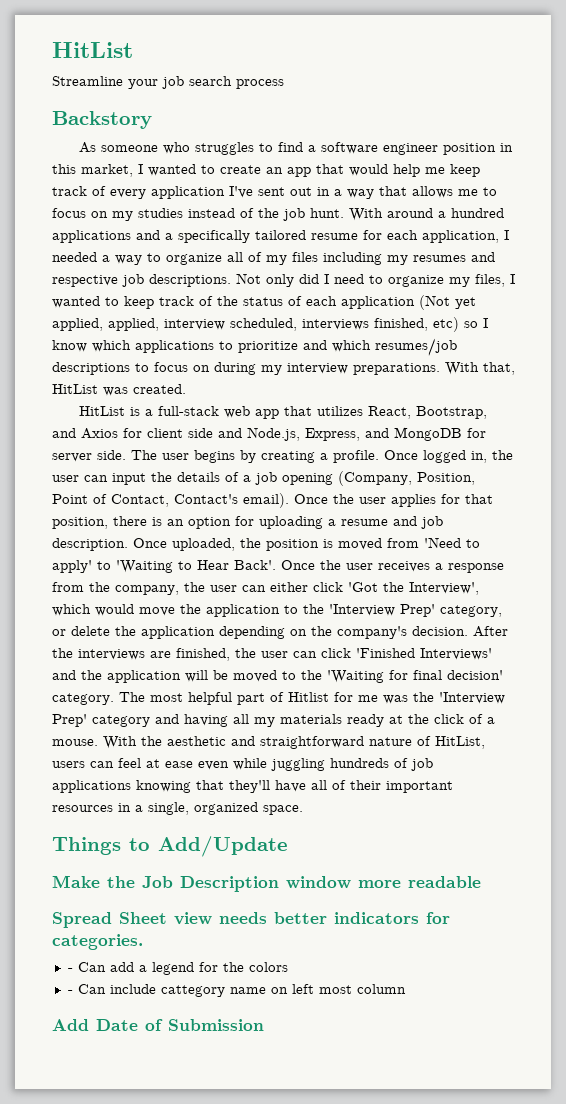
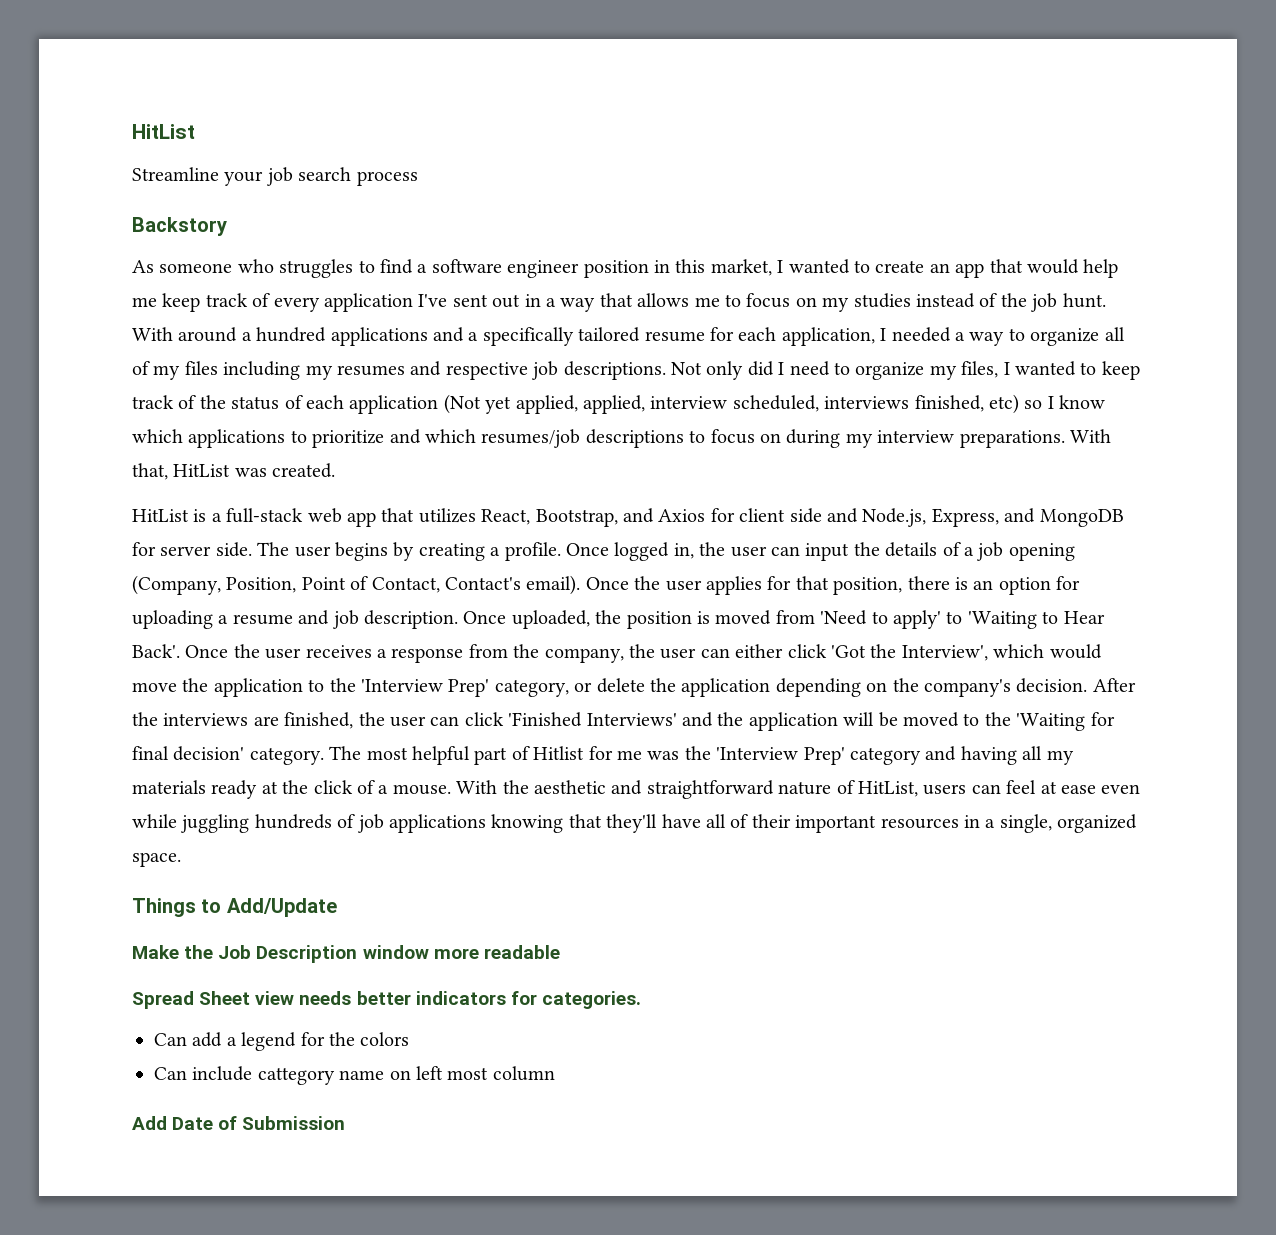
[67,968,73,972] - -> (641, 1000) none
[67,990,73,994] - -> (410, 1039) none

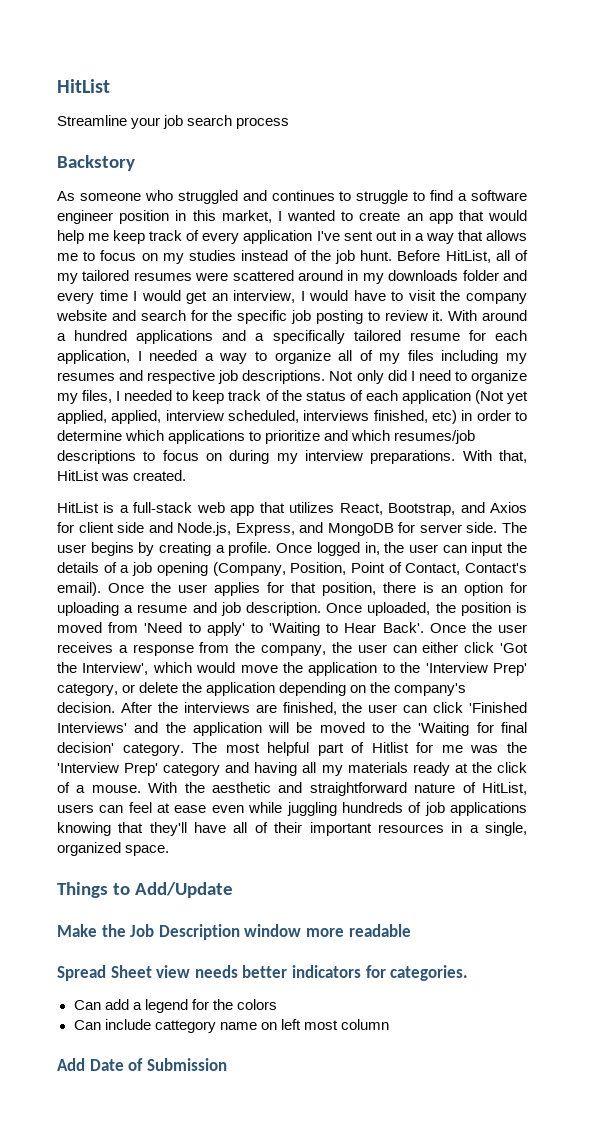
[279,259,354,278] struggles -> [177,190,409,204] struggled and continues to struggle
(1106, 300) none -> [397,250,529,263] [57,270,527,284] [57,290,528,304] [56,310,444,324] Before HitList, all of my tailored resumes were scattered around in my downloads folder and every time I would get an interview, I would have to visit the company website and search for the specific job posting to review it.
[1014,361,1076,376] wanted -> [124,390,173,401] needed
[1024,395,1106,409] so I know -> [461,410,527,421] [57,430,122,441] in order to determine

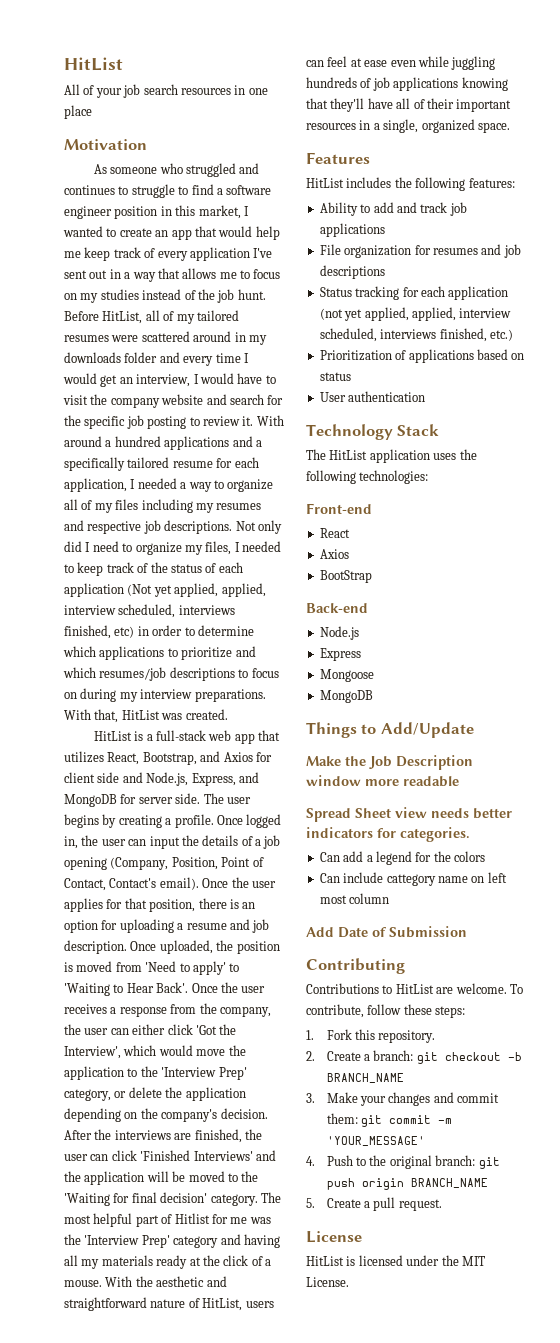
[57,115,127,126] Streamline -> [64,84,95,95] All of
[236,117,290,129] [57,155,135,171] process // Backstory -> [180,85,268,95] [64,105,92,119] [64,139,147,150] resources in one place // Motivation
(170, 850) none -> [306,152,370,164] [306,177,515,191] [319,202,467,216] [319,223,385,237] [319,244,521,258] [319,265,385,279] [319,286,509,300] [319,307,512,321] [319,328,513,342] [319,349,525,363] [319,372,351,381] [319,391,426,402] [306,424,440,440] [306,449,477,463] [306,470,429,484] [306,503,372,514] [319,528,350,538] [319,549,349,559] [319,570,372,583] [306,603,368,613] [319,626,359,640] [319,648,361,661] [319,669,374,682] [319,690,373,703] // Features // HitList includes the following features: // Ability to add and track job applications // File organization for resumes and job descriptions // Status tracking for each application (not yet applied, applied, interview scheduled, interviews finished, etc.) // Prioritization of applications based on status // User authentication // Technology Stack // The HitList application uses the following technologies: // Front-end // React // Axios // BootStrap // Back-end // Node.js // Express // Mongoose // MongoDB
(227, 1064) none -> [306,958,405,974] [306,983,523,994] [306,1004,466,1018] [306,1029,436,1043] [306,1050,522,1064] [326,1073,404,1083] [306,1092,500,1106] [326,1113,453,1127] [326,1136,425,1146] [306,1155,500,1169] [326,1178,488,1190] [306,1197,442,1211] [306,1231,362,1243] [306,1255,485,1266] [306,1277,349,1287] // Contributing // Contributions to HitList are welcome. To contribute, follow these steps: // 1. Fork this repository. // 2. Create a branch: git checkout -b BRANCH_NAME // 3. Make your changes and commit them: git commit -m 'YOUR_MESSAGE' // 4. Push to the original branch: git push origin BRANCH_NAME // 5. Create a pull request. // License // HitList is licensed under the MIT License.

